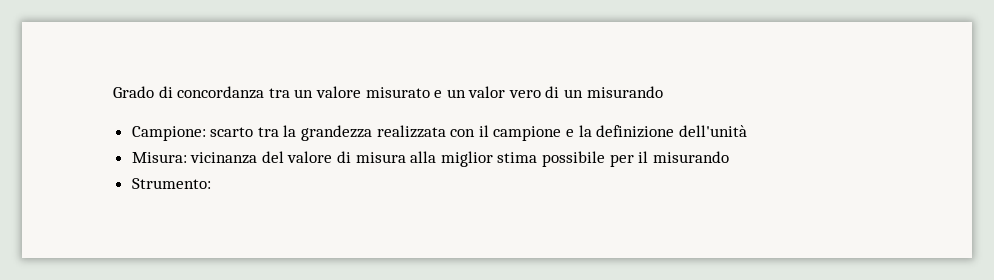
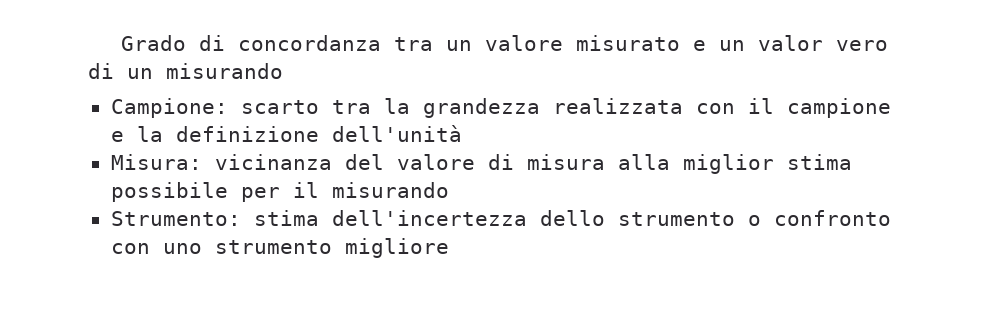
(211, 183) none -> [253,210,891,226] [110,238,449,258] stima dell'incertezza dello strumento o confronto con uno strumento migliore

